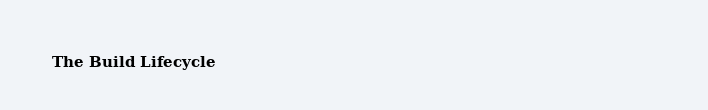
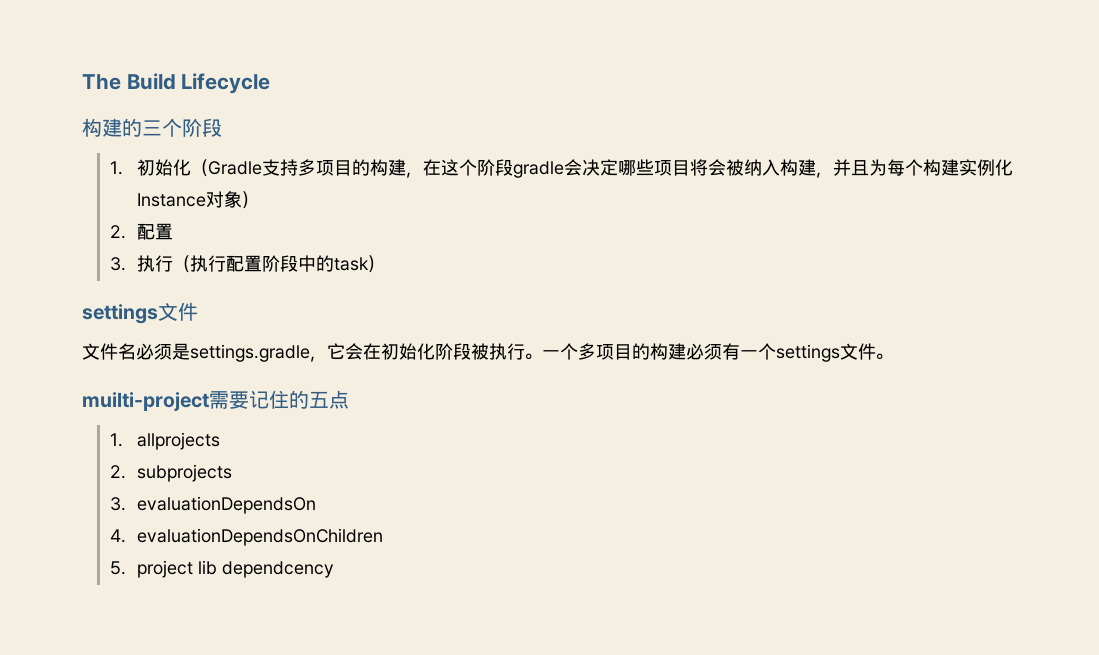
(216, 63) none -> [82,118,222,137] [109,159,1014,178] [137,191,260,209] [109,223,174,240] [109,255,386,273] [82,302,198,324] [82,343,893,362] [82,390,349,411] [109,432,221,450] [109,464,233,482] [109,496,317,514] [109,528,384,546] [109,560,335,578] // 构建的三个阶段 // 1.初始化（Gradle支持多项目的构建，在这个阶段gradle会决定哪些项目将会被纳入构建，并且为每个构建实例化Instance对象） // 2.配置 // 3.执行（执行配置阶段中的task） // settings文件 // 文件名必须是settings.gradle，它会在初始化阶段被执行。一个多项目的构建必须有一个settings文件。 // muilti-project需要记住的五点 // 1. allprojects // 2. subprojects // 3. evaluationDependsOn // 4. evaluationDependsOnChildren // 5. project lib dependcency

